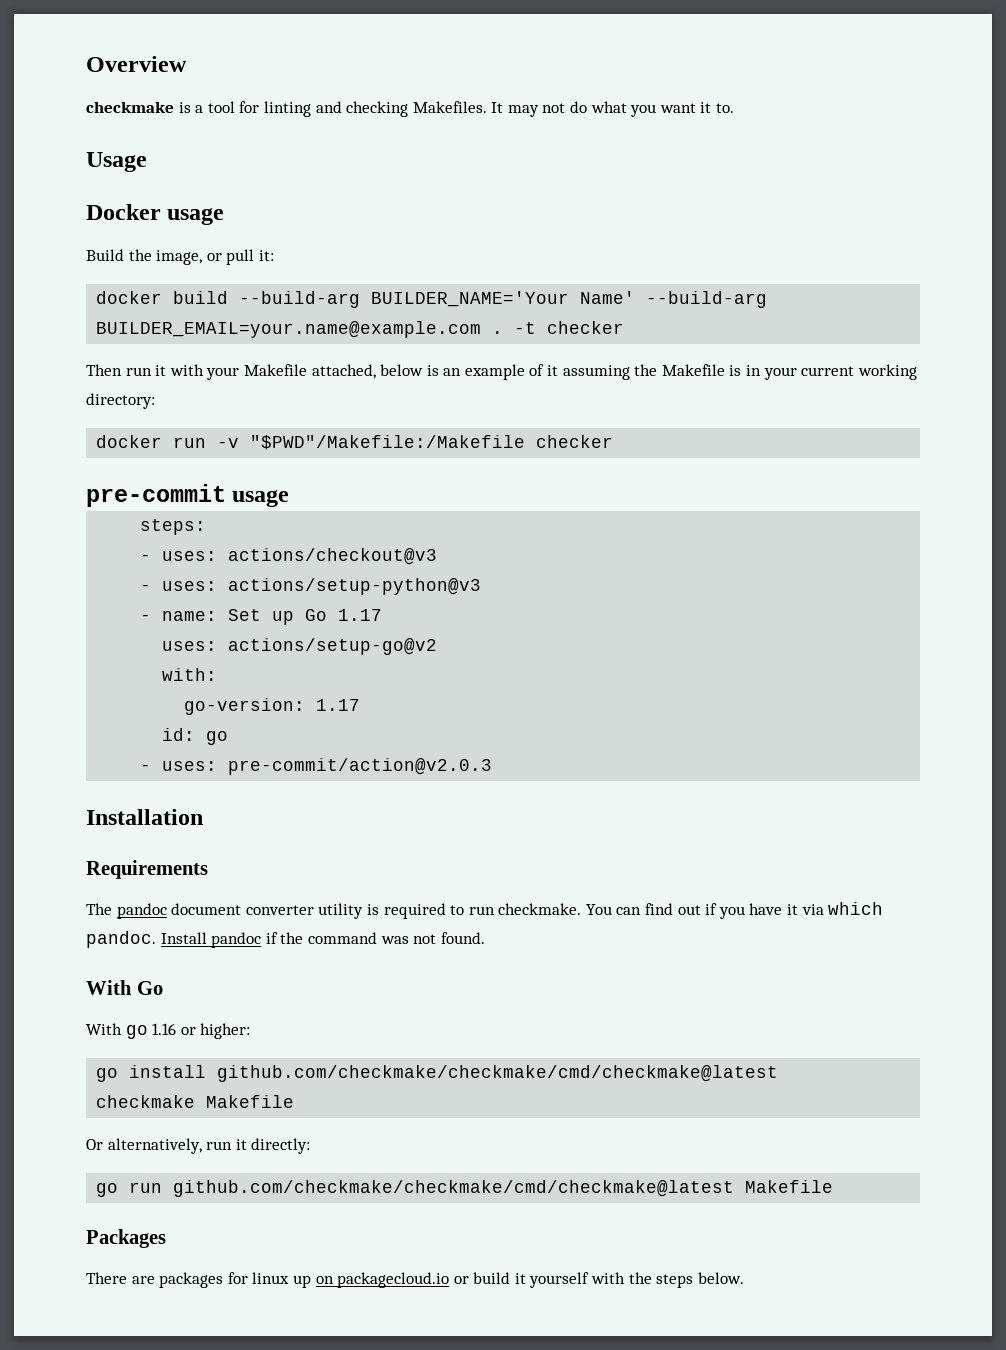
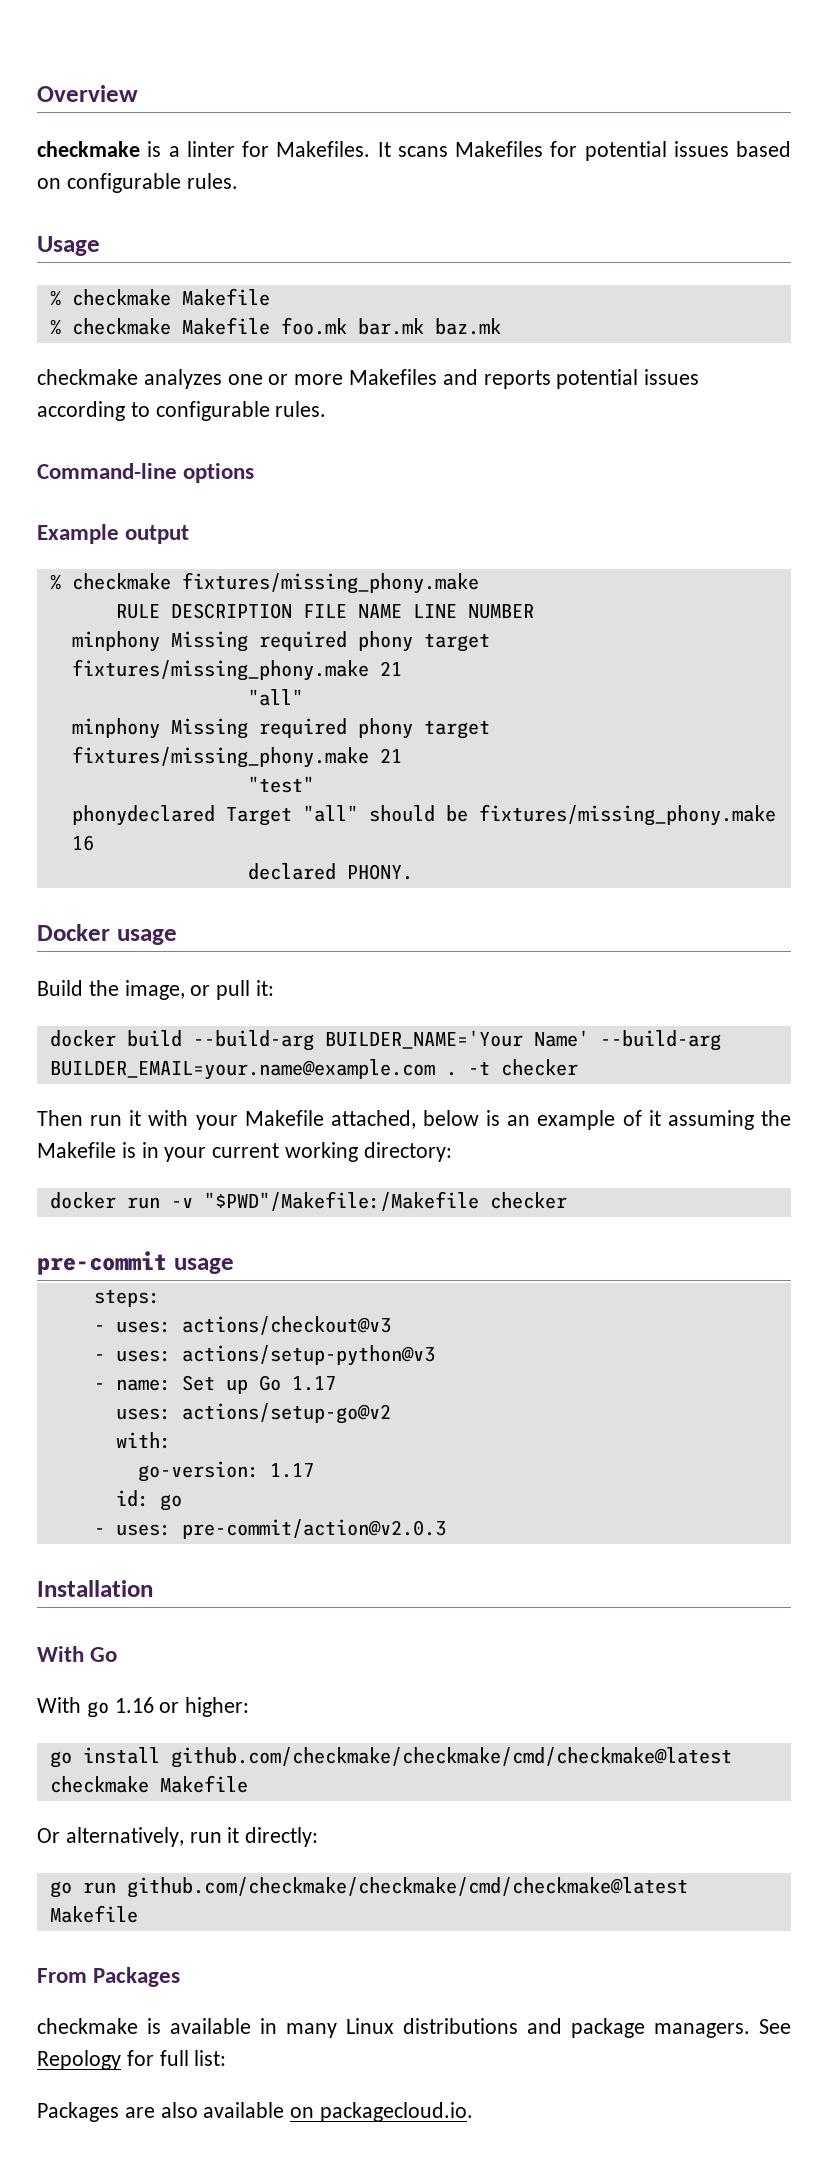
[207,101,735,117] [86,152,147,172] tool for linting and checking Makefiles. It may not do what you want it to. // Usage -> [186,141,791,161] [37,173,238,193] [37,236,100,256] [49,288,270,306] [49,317,501,335] [37,369,700,389] [37,401,327,421] [37,463,255,483] [37,524,190,544] [49,572,479,594] [115,603,534,619] [71,631,490,652] [71,659,402,681] [247,689,303,706] [71,718,490,739] [71,746,402,768] [247,776,314,793] [71,804,776,826] [71,835,94,851] [247,863,413,880] linter for Makefiles. It scans Makefiles for potential issues based on configurable rules. // Usage // % checkmake Makefile // % checkmake Makefile foo.mk bar.mk baz.mk // checkmake analyzes one or more Makefiles and reports potential issues according to configurable rules. // Command-line options // Example output // % checkmake fixtures/missing_phony.make // RULE DESCRIPTION FILE NAME LINE NUMBER // minphony Missing required phony target fixtures/missing_phony.make 21 // "all" // minphony Missing required phony target fixtures/missing_phony.make 21 // "test" // phonydeclared Target "all" should be fixtures/missing_phony.make 16 // declared PHONY.
[86,860,208,879] [86,902,884,919] [86,931,485,948] // Requirements // The pandoc document converter utility is required to run checkmake. You can find out if you have it via which pandoc. Install pandoc if the command was not found. -> (153, 1588) none
(834, 1186) none -> [37,1968,87,1983] From
[86,1272,744,1288] There are packages for linux up on packagecloud.io or build it yourself with the steps below. -> [37,2018,791,2038] [37,2050,227,2070] [37,2102,474,2122] checkmake is available in many Linux distributions and package managers. See Repology for full list: // Packages are also available on packagecloud.io.

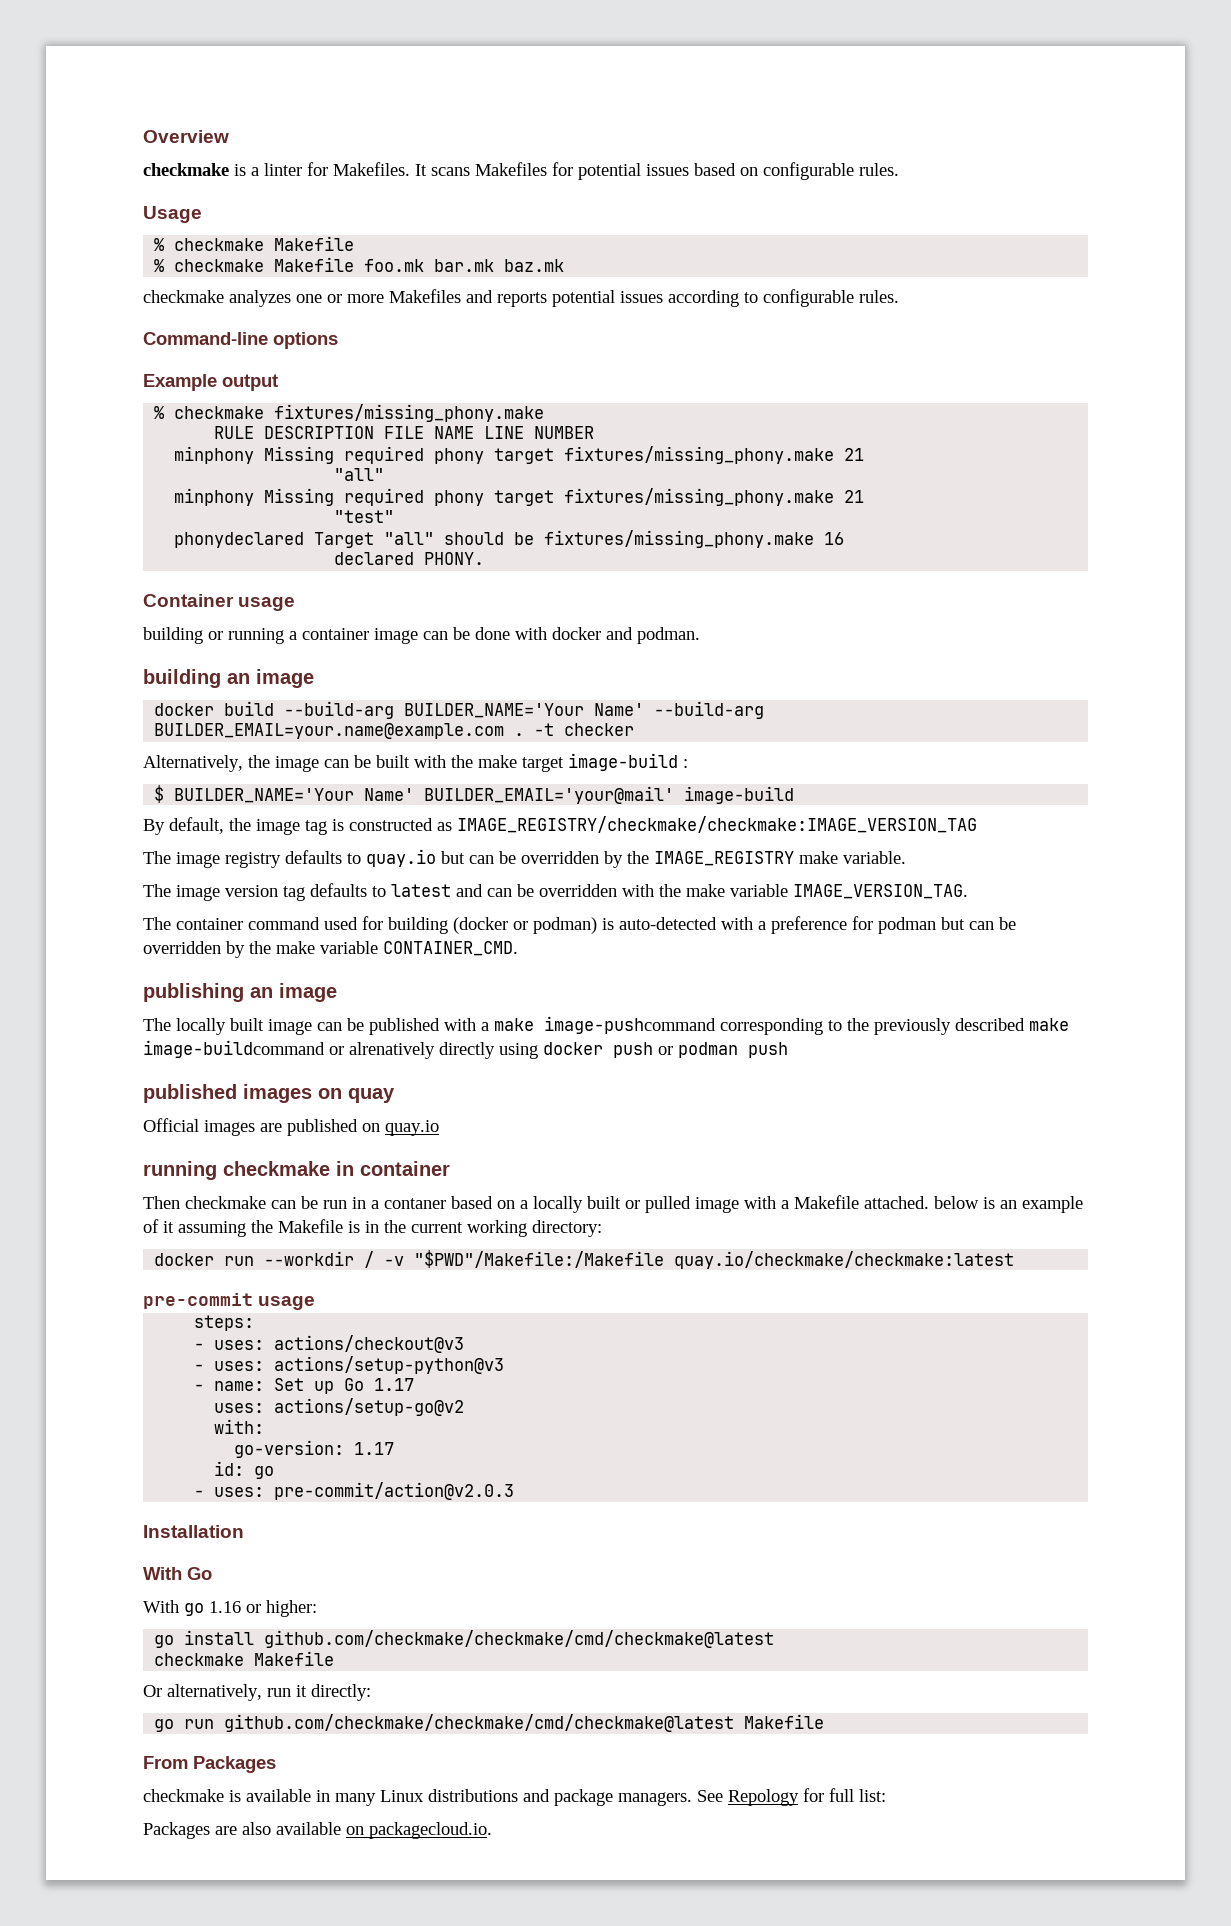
[37,924,177,945] [37,980,275,1000] Docker usage // Build the image, or pull it: -> [143,594,296,611] [143,627,700,644] [143,669,314,688] Container usage // building or running a container image can be done with docker and podman. // building an image
[37,1110,416,1130] Then run it with your Makefile attached, -> [143,753,688,772] [154,785,795,804] [143,816,977,835] [143,849,906,868] [143,883,968,901] [143,916,1016,934] [143,941,518,958] [143,983,337,1002] [143,1016,1069,1035] [143,1040,788,1059] [143,1084,395,1103] [143,1118,439,1136] [143,1161,450,1180] [143,1195,929,1213] Alternatively, the image can be built with the make target image-build : // $ BUILDER_NAME='Your Name' BUILDER_EMAIL='your@mail' image-build // By default, the image tag is constructed as IMAGE_REGISTRY/checkmake/checkmake:IMAGE_VERSION_TAG // The image registry defaults to quay.io but can be overridden by the IMAGE_REGISTRY make variable. // The image version tag defaults to latest and can be overridden with the make variable IMAGE_VERSION_TAG. // The container command used for building (docker or podman) is auto-detected with a preference for podman but can be overridden by the make variable CONTAINER_CMD. // publishing an image // The locally built image can be published with a make image-pushcommand corresponding to the previously described make image-buildcommand or alrenatively directly using docker push or podman push // published images on quay // Official images are published on quay.io // running checkmake in container // Then checkmake can be run in a contaner based on a locally built or pulled image with a Makefile attached.
[164,1147,207,1162] your -> [384,1220,406,1233] the
(160, 1203) none -> [264,1251,375,1268] --workdir /
[489,1192,567,1209] checker -> [674,1251,1015,1269] quay.io/checkmake/checkmake:latest

